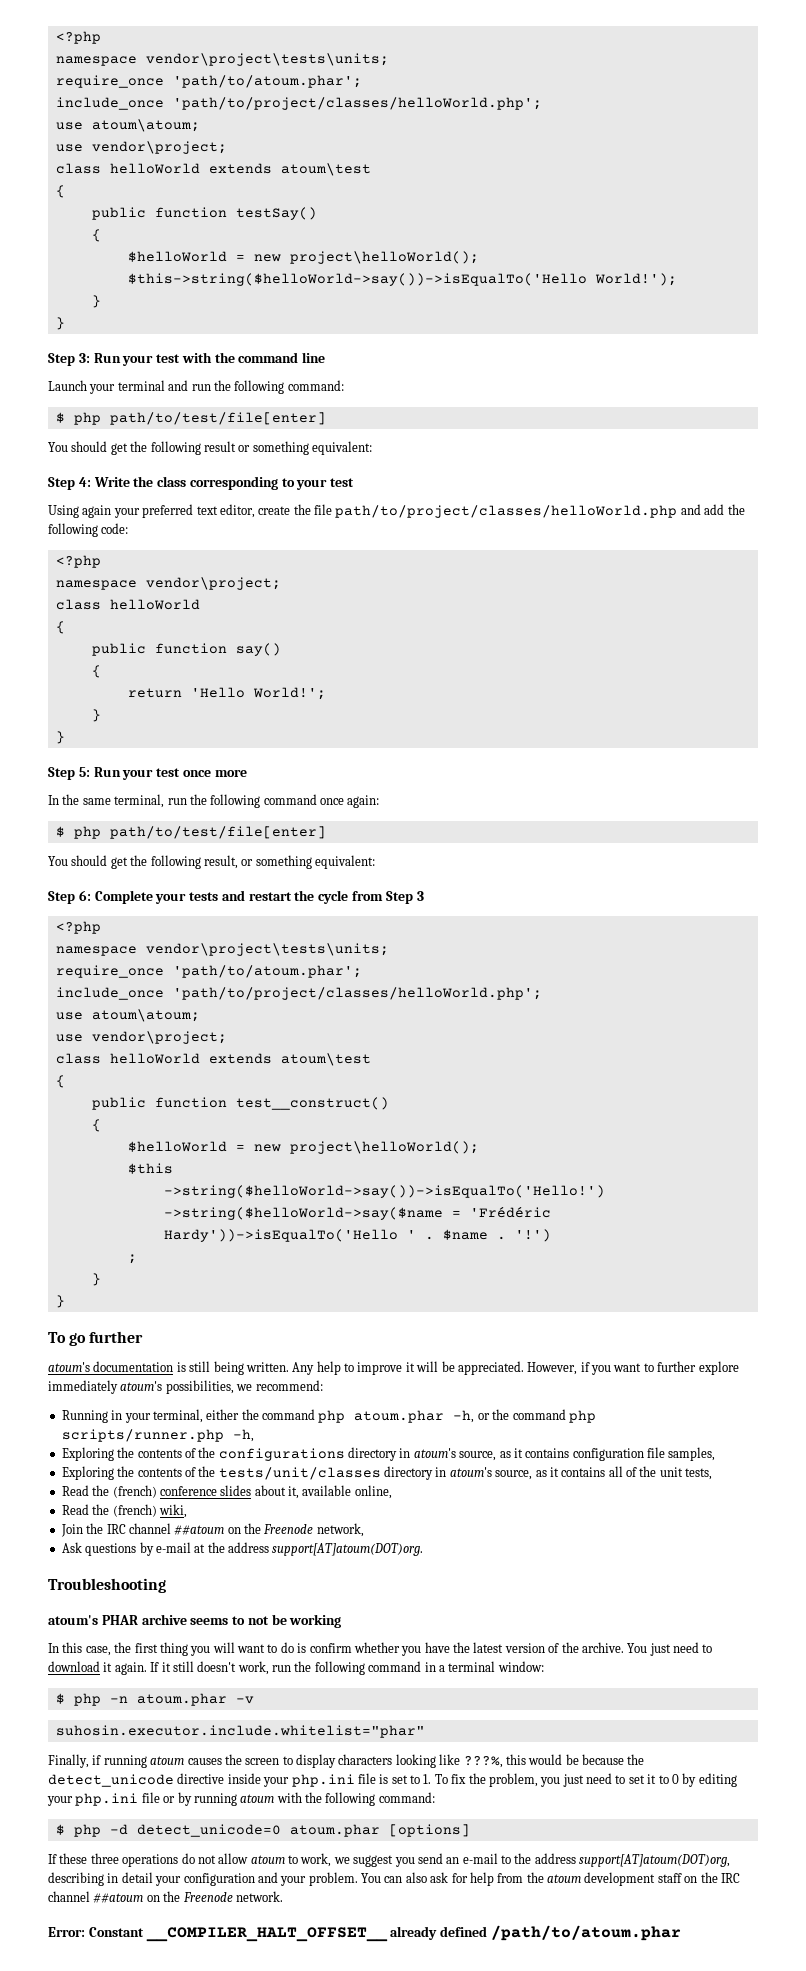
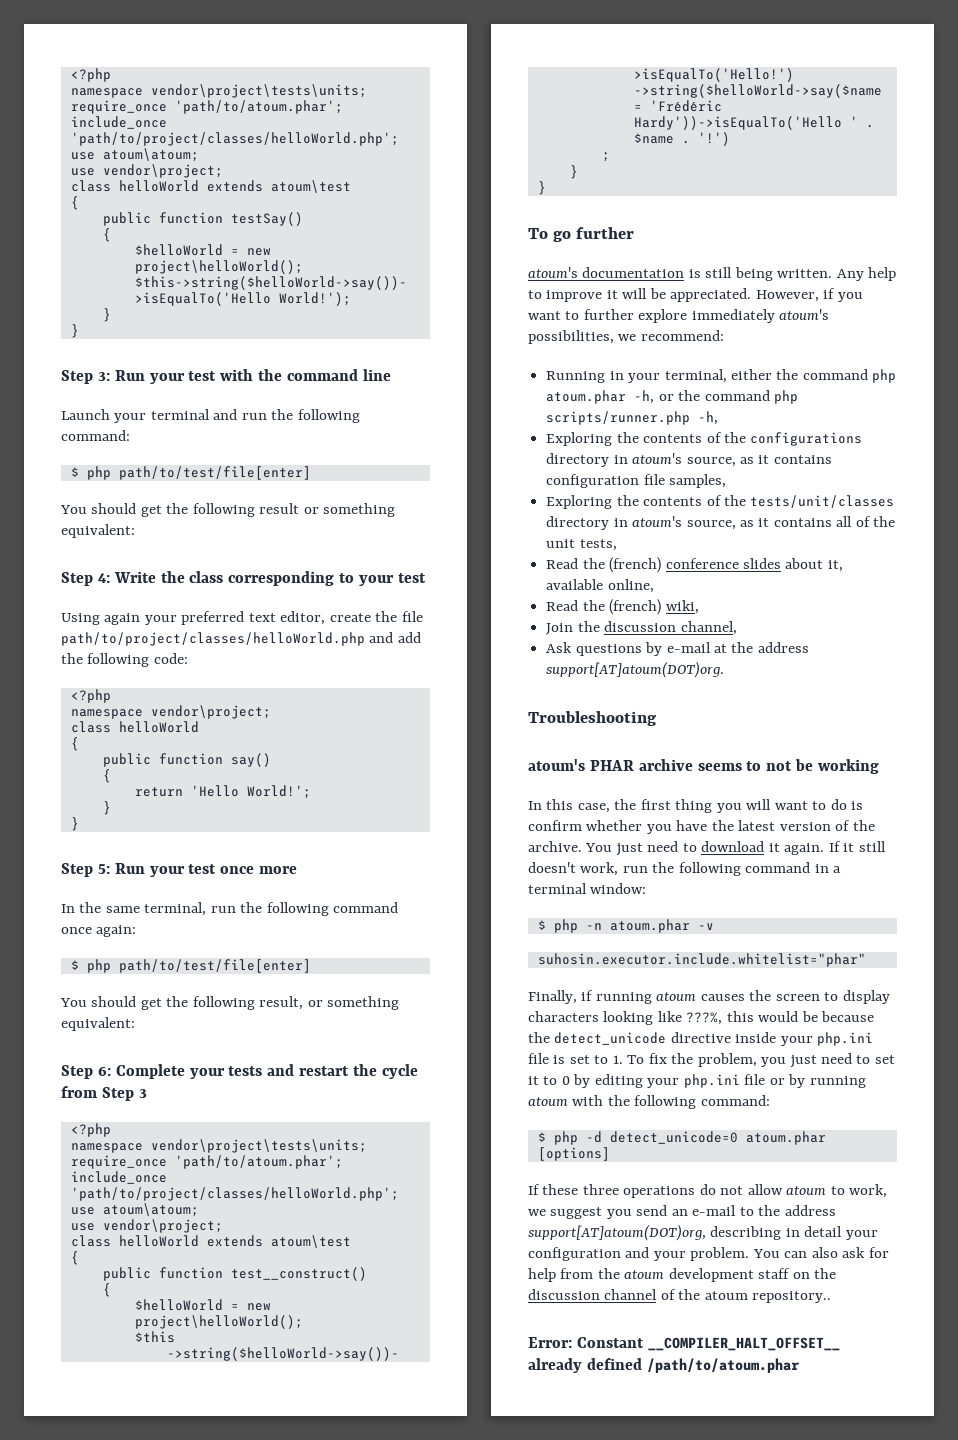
[106,1523,364,1537] IRC channel ##atoum on the Freenode network, -> [604,621,737,635] discussion channel,
[720,1873,740,1883] [48,1891,283,1903] IRC channel ##atoum on the Freenode network. -> [528,1289,832,1303] discussion channel of the atoum repository..

